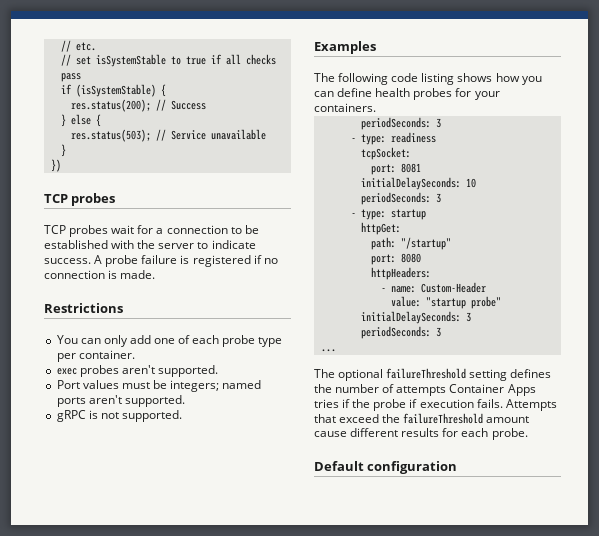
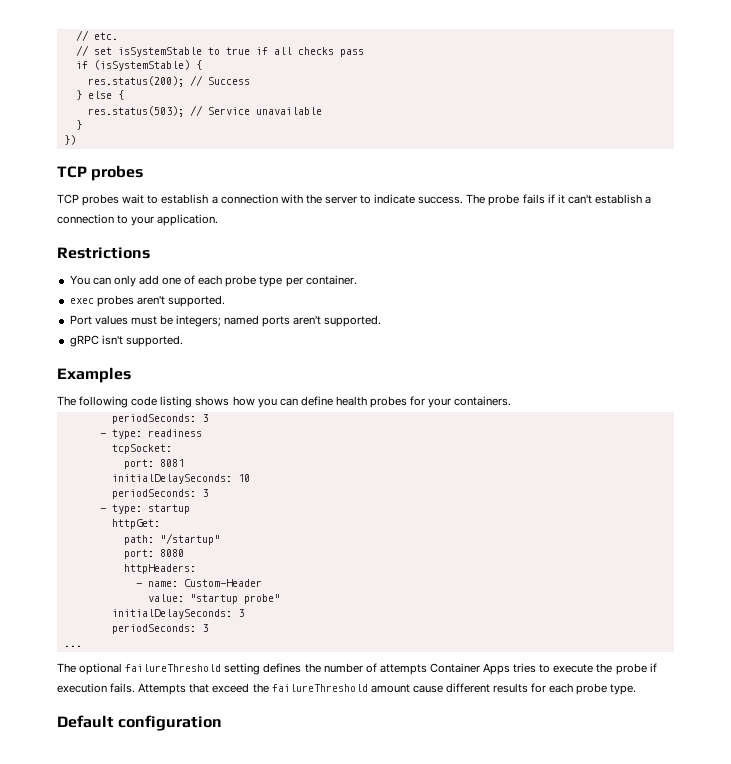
[137,225,259,234] [44,240,108,249] for a connection to be established -> [147,194,278,204] to establish a connection
[94,255,278,267] [44,270,156,279] A probe failure is registered if no connection is made. -> [466,194,652,206] [57,214,219,226] The probe fails if it can't establish a connection to your application.
[88,410,119,419] is not -> [101,335,123,345] isn't
[342,399,351,408] if -> [539,664,594,673] to execute
[491,428,528,440] probe. -> [576,683,637,695] probe type.

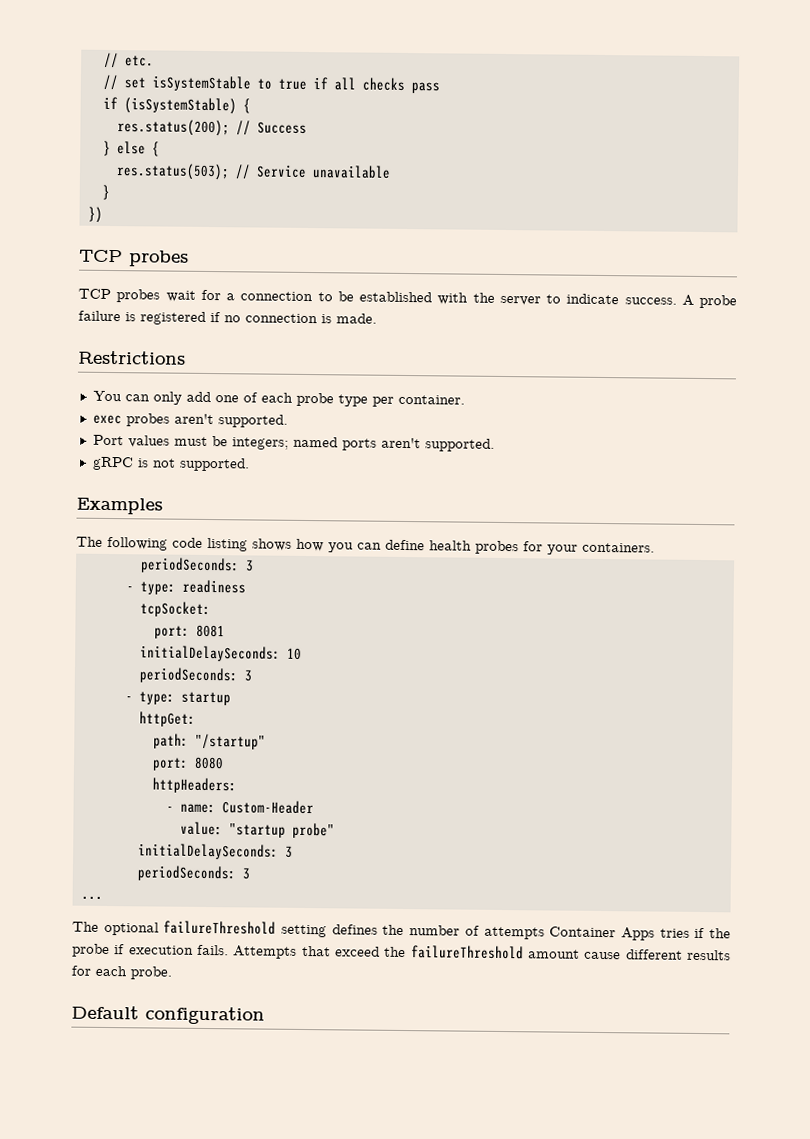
[147,194,278,204] to establish a connection -> [200,289,432,303] for a connection to be established
[466,194,652,206] [57,214,219,226] The probe fails if it can't establish a connection to your application. -> [681,294,737,309] [78,310,377,325] A probe failure is registered if no connection is made.
[101,335,123,345] isn't -> [137,458,176,468] is not
[539,664,594,673] to execute -> [694,927,706,939] if
[576,683,637,695] probe type. -> [130,966,172,980] probe.

